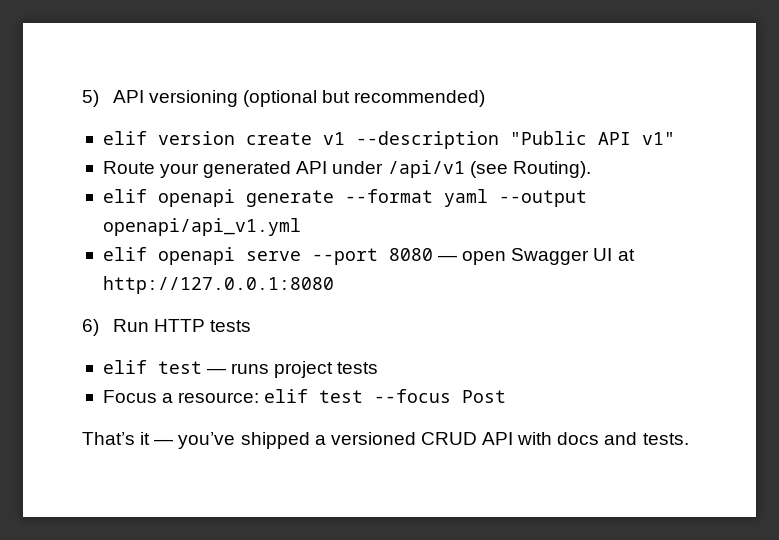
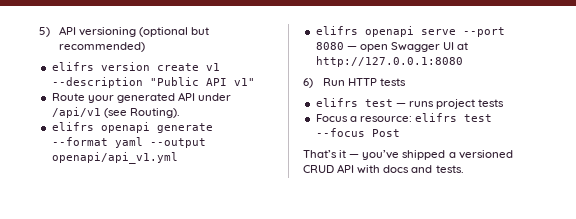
[102,131,147,145] elif -> [51,62,94,71] elifrs
[102,189,147,203] elif -> [51,122,94,131] elifrs
[102,247,147,261] elif -> [315,26,358,35] elifrs
[102,360,147,374] elif -> [315,98,358,107] elifrs
[264,389,309,403] elif -> [414,113,457,122] elifrs

